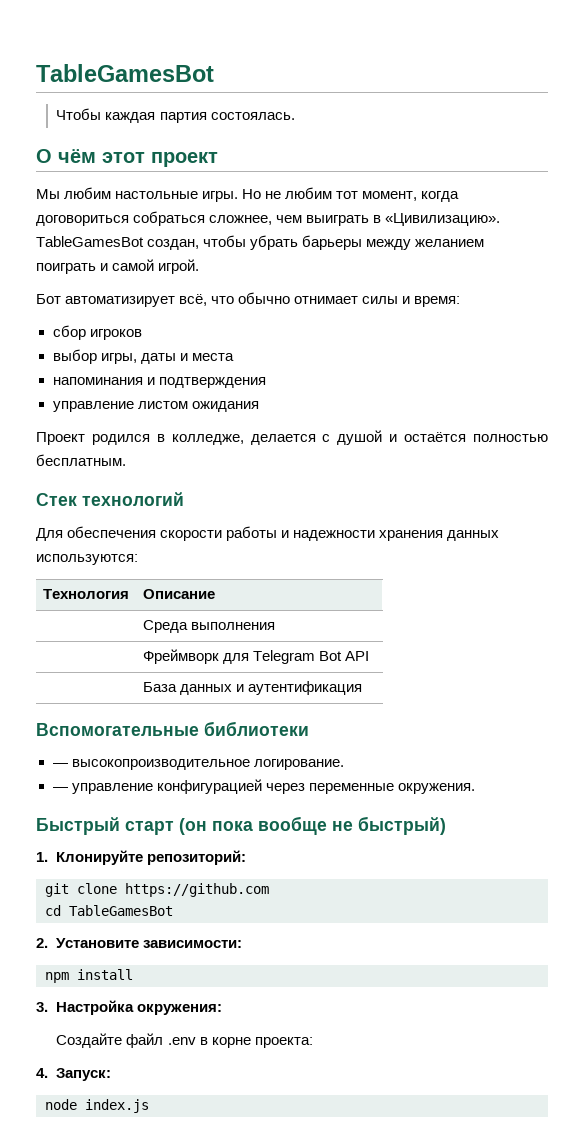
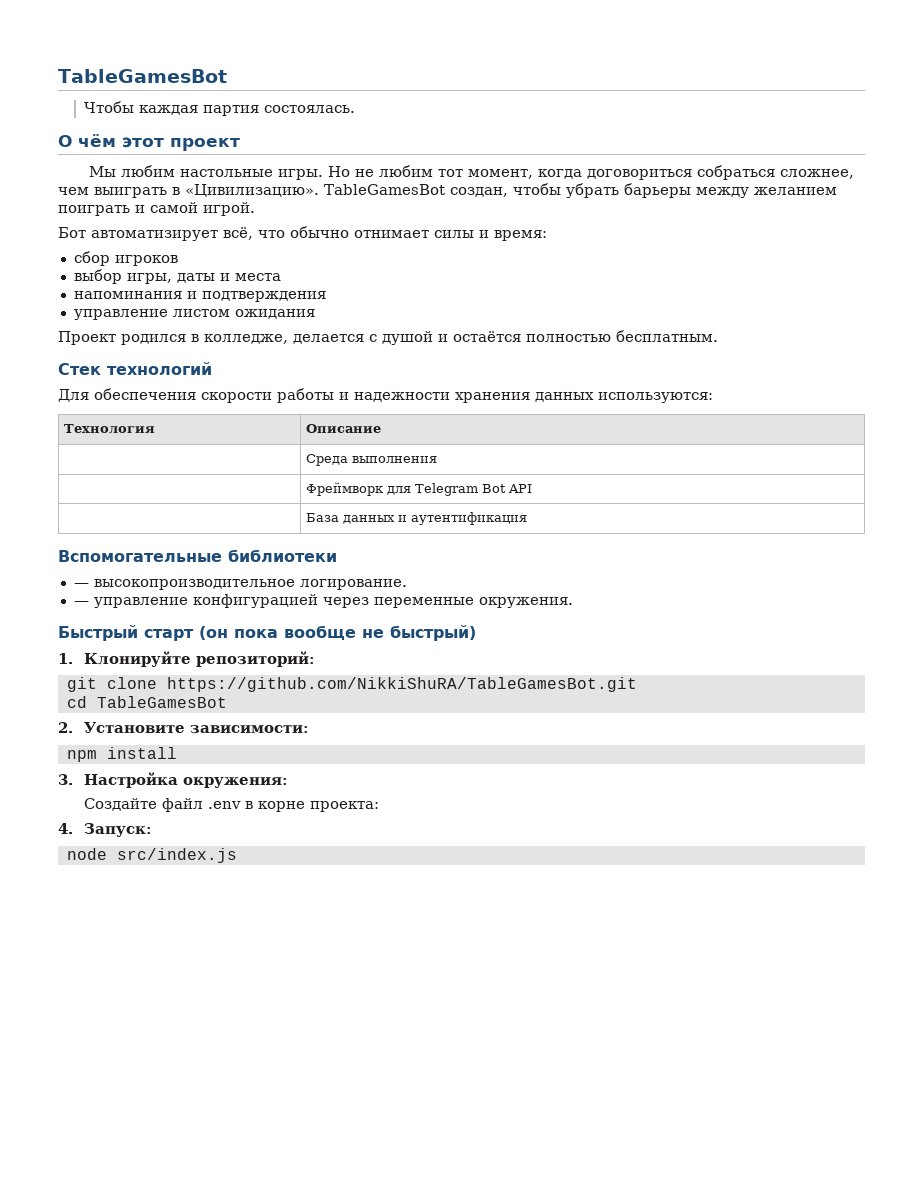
[125,883,269,897] https://github.com -> [166,677,637,692] https://github.com/NikkiShuRA/TableGamesBot.git
[85,1099,149,1113] index.js -> [116,848,237,863] src/index.js

